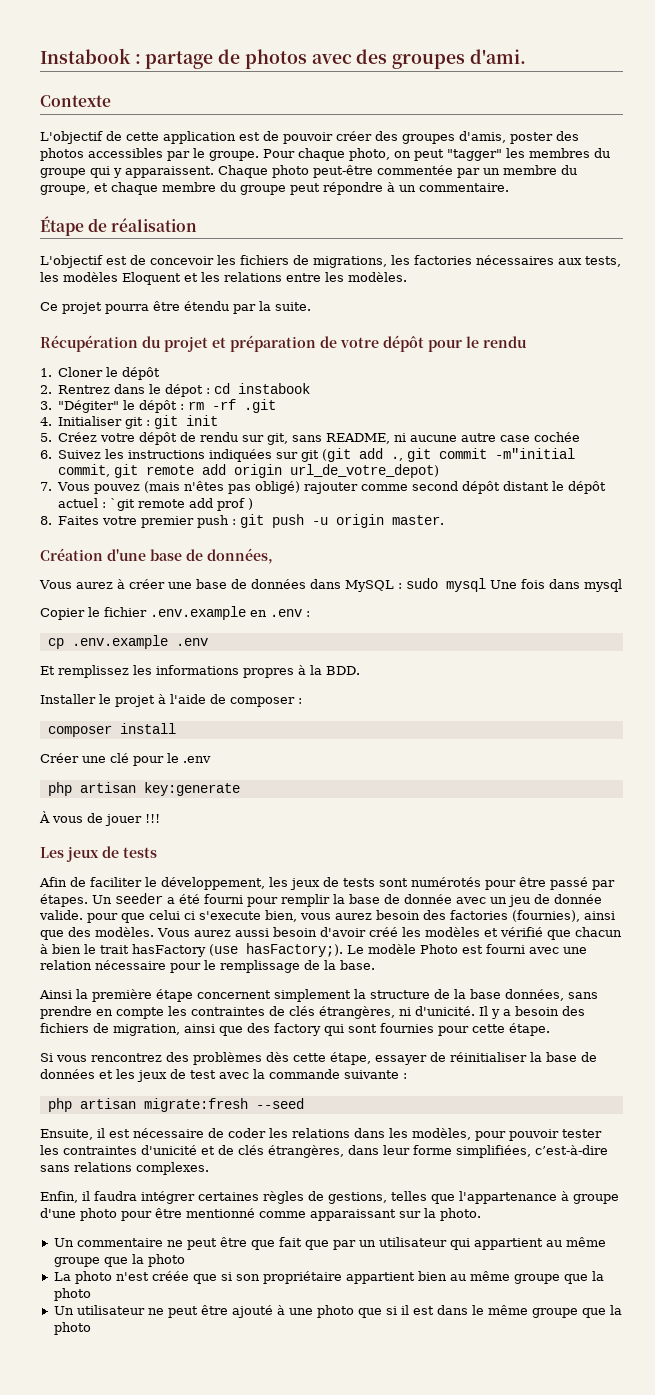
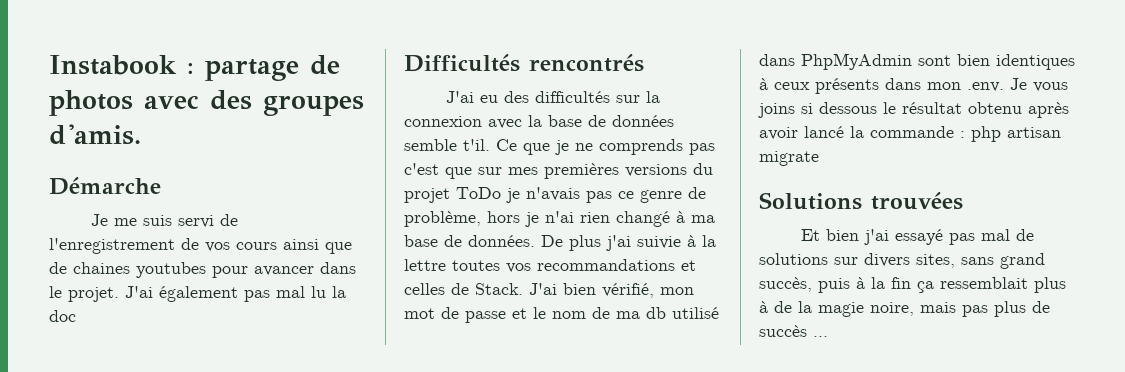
[469,49,526,64] [40,95,111,107] [40,131,579,144] [40,148,610,161] [40,165,577,178] [40,182,509,195] [40,216,198,236] [40,255,621,268] [40,272,407,285] [40,301,311,314] [40,335,527,352] [40,367,161,380] [40,383,311,397] [40,399,277,413] [40,415,219,429] [40,432,581,445] [40,448,576,462] [58,464,440,478] [40,481,607,494] [58,498,254,511] [40,514,445,528] [40,548,273,564] [39,578,622,592] [40,606,310,620] [47,635,208,649] [40,665,360,678] [40,694,302,707] [47,723,176,737] [40,753,211,766] [47,782,240,796] [39,811,160,826] [40,846,157,862] [39,877,615,890] [40,893,602,907] [39,910,615,923] [40,927,622,940] [40,943,587,957] [40,960,375,973] [39,989,598,1002] [40,1006,585,1019] [40,1023,550,1036] [40,1052,597,1065] [40,1069,249,1082] d'ami. // Contexte // L'objectif de cette application est de pouvoir créer des groupes d'amis, poster des photos accessibles par le groupe. Pour chaque photo, on peut "tagger" les membres du groupe qui y apparaissent. Chaque photo peut-être commentée par un membre du groupe, et chaque membre du groupe peut répondre à un commentaire. // Étape de réalisation // L'objectif est de concevoir les fichiers de migrations, les factories nécessaires aux tests, les modèles Eloquent et les relations entre les modèles. // Ce projet pourra être étendu par la suite. // Récupération du projet et préparation de votre dépôt pour le rendu // 1. Cloner le dépôt // 2. Rentrez dans le dépot : cd instabook // 3. "Dégiter" le dépôt : rm -rf .git // 4. Initialiser git : git init // 5. Créez votre dépôt de rendu sur git, sans README, ni aucune autre case cochée // 6. Suivez les instructions indiquées sur git (git add ., git commit -m"initial commit, git remote add origin url_de_votre_depot) // 7. Vous pouvez (mais n'êtes pas obligé) rajouter comme second dépôt distant le dépôt actuel : `git remote add prof ) // 8. Faites votre premier push : git push -u origin master. // Création d'une base de données, // Vous aurez à créer une base de données dans MySQL : sudo mysql Une fois dans mysql // Copier le fichier .env.example en .env : // cp .env.example .env // Et remplissez les informations propres à la BDD. // Installer le projet à l'aide de composer : // composer install // Créer une clé pour le .env // php artisan key:generate // À vous de jouer !!! // Les jeux de tests // Afin de faciliter le développement, les jeux de tests sont numérotés pour être passé par étapes. Un seeder a été fourni pour remplir la base de donnée avec un jeu de donnée valide. pour que celui ci s'execute bien, vous aurez besoin des factories (fournies), ainsi que des modèles. Vous aurez aussi besoin d'avoir créé les modèles et vérifié que chacun à bien le trait hasFactory (use hasFactory;). Le modèle Photo est fourni avec une relation nécessaire pour le remplissage de la base. // Ainsi la première étape concernent simplement la structure de la base données, sans prendre en compte les contraintes de clés étrangères, ni d'unicité. Il y a besoin des fichiers de migration, ainsi que des factory qui sont fournies pour cette étape. // Si vous rencontrez des problèmes dès cette étape, essayer de réinitialiser la base de données et les jeux de test avec -> [49,124,141,145] [49,177,161,195] [91,214,239,228] [49,238,352,254] [49,262,356,278] [49,286,346,302] [49,310,76,322] [404,54,644,72] [446,91,661,103] [404,115,674,129] [404,139,715,155] [404,163,713,179] [404,187,706,203] [404,211,715,227] [404,235,716,251] [404,259,696,273] [404,283,694,298] [404,307,719,323] [759,53,1075,70] [759,78,1068,94] [758,102,1069,118] [759,126,844,140] d'amis. // Démarche // Je me suis servi de l'enregistrement de vos cours ainsi que de chaines youtubes pour avancer dans le projet. J'ai également pas mal lu la doc // Difficultés rencontrés // J'ai eu des difficultés sur la connexion avec la base de données semble t'il. Ce que je ne comprends pas c'est que sur mes premières versions du projet ToDo je n'avais pas ce genre de problème, hors je n'ai rien changé à ma base de données. De plus j'ai suivie à la lettre toutes vos recommandations et celles de Stack. J'ai bien vérifié, mon mot de passe et le nom de ma db utilisé dans PhpMyAdmin sont bien identiques à ceux présents dans mon .env. Je vous joins si dessous le résultat obtenu après avoir lancé
[344,1070,407,1079] [47,1098,304,1112] [40,1128,602,1141] [40,1145,608,1158] [40,1162,209,1175] [40,1191,619,1204] [40,1208,481,1221] [53,1237,606,1250] [53,1254,185,1267] [53,1271,604,1284] [53,1288,91,1301] [53,1305,622,1318] [53,1322,91,1335] suivante : // php artisan migrate:fresh --seed // Ensuite, il est nécessaire de coder les relations dans les modèles, pour pouvoir tester les contraintes d'unicité et de clés étrangères, dans leur forme simplifiées, c’est-à-dire sans relations complexes. // Enfin, il faudra intégrer certaines règles de gestions, telles que l'appartenance à groupe d'une photo pour être mentionné comme apparaissant sur la photo. // Un commentaire ne peut être que fait que par un utilisateur qui appartient au même groupe que la photo // La photo n'est créée que si son propriétaire appartient bien au même groupe que la photo // Un utilisateur ne peut être ajouté à une photo que si il est dans le même groupe que la photo -> [960,126,1061,142] [759,151,819,166] [759,192,963,210] [801,229,1035,245] [759,253,1045,269] [759,277,1066,293] [759,301,1050,317] [759,325,828,337] : php artisan migrate // Solutions trouvées // Et bien j'ai essayé pas mal de solutions sur divers sites, sans grand succès, puis à la fin ça ressemblait plus à de la magie noire, mais pas plus de succès ...

